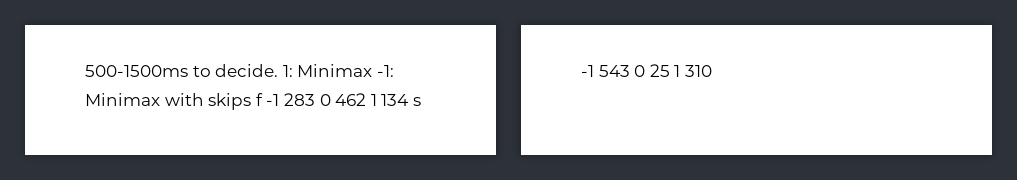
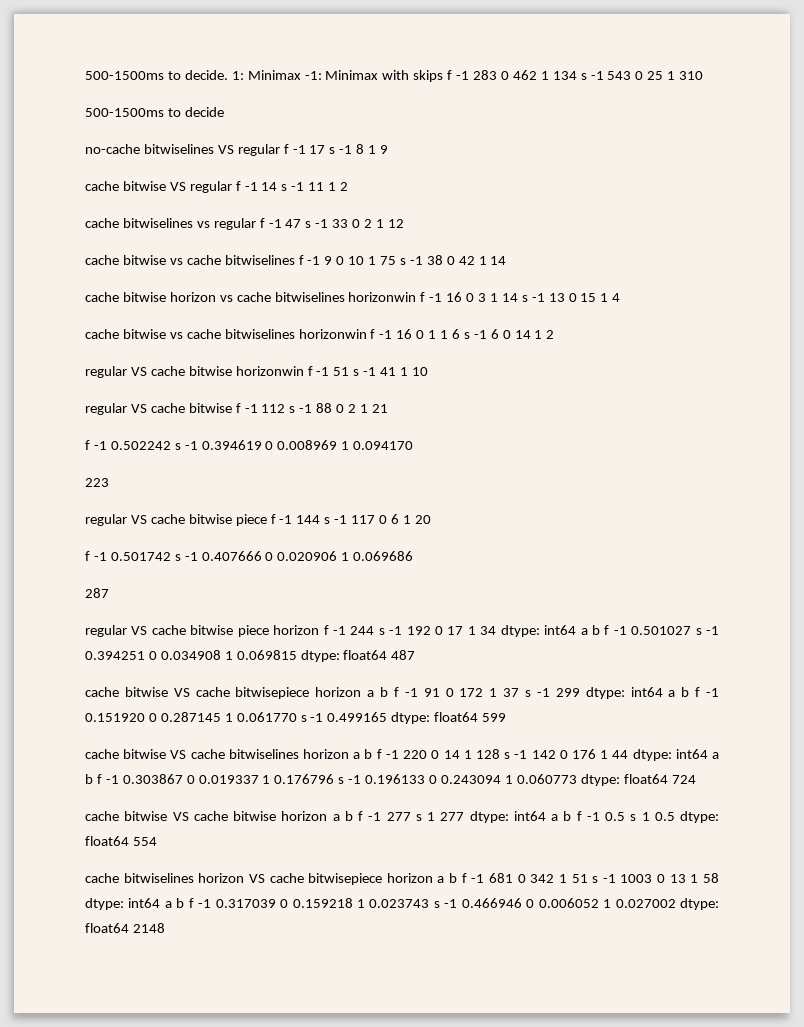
(712, 71) none -> [85,107,224,117] [85,144,389,156] [85,181,349,193] [85,218,404,230] [85,255,507,265] [85,292,621,302] [85,329,555,339] [85,366,428,378] [85,403,388,415] [85,440,414,450] [85,478,109,487] [85,514,431,526] [85,551,414,561] [85,588,109,598] [85,625,719,637] [85,650,416,662] [85,687,719,699] [85,712,507,724] [85,749,719,761] [85,774,696,786] [85,811,719,823] [85,836,157,846] [85,873,719,885] [85,898,720,910] [85,923,165,933] // 500-1500ms to decide // no-cache bitwiselines VS regular f -1 17 s -1 8 1 9 // cache bitwise VS regular f -1 14 s -1 11 1 2 // cache bitwiselines vs regular f -1 47 s -1 33 0 2 1 12 // cache bitwise vs cache bitwiselines f -1 9 0 10 1 75 s -1 38 0 42 1 14 // cache bitwise horizon vs cache bitwiselines horizonwin f -1 16 0 3 1 14 s -1 13 0 15 1 4 // cache bitwise vs cache bitwiselines horizonwin f -1 16 0 1 1 6 s -1 6 0 14 1 2 // regular VS cache bitwise horizonwin f -1 51 s -1 41 1 10 // regular VS cache bitwise f -1 112 s -1 88 0 2 1 21 // f -1 0.502242 s -1 0.394619 0 0.008969 1 0.094170 // 223 // regular VS cache bitwise piece f -1 144 s -1 117 0 6 1 20 // f -1 0.501742 s -1 0.407666 0 0.020906 1 0.069686 // 287 // regular VS cache bitwise piece horizon f -1 244 s -1 192 0 17 1 34 dtype: int64 a b f -1 0.501027 s -1 0.394251 0 0.034908 1 0.069815 dtype: float64 487 // cache bitwise VS cache bitwisepiece horizon a b f -1 91 0 172 1 37 s -1 299 dtype: int64 a b f -1 0.151920 0 0.287145 1 0.061770 s -1 0.499165 dtype: float64 599 // cache bitwise VS cache bitwiselines horizon a b f -1 220 0 14 1 128 s -1 142 0 176 1 44 dtype: int64 a b f -1 0.303867 0 0.019337 1 0.176796 s -1 0.196133 0 0.243094 1 0.060773 dtype: float64 724 // cache bitwise VS cache bitwise horizon a b f -1 277 s 1 277 dtype: int64 a b f -1 0.5 s 1 0.5 dtype: float64 554 // cache bitwiselines horizon VS cache bitwisepiece horizon a b f -1 681 0 342 1 51 s -1 1003 0 13 1 58 dtype: int64 a b f -1 0.317039 0 0.159218 1 0.023743 s -1 0.466946 0 0.006052 1 0.027002 dtype: float64 2148

